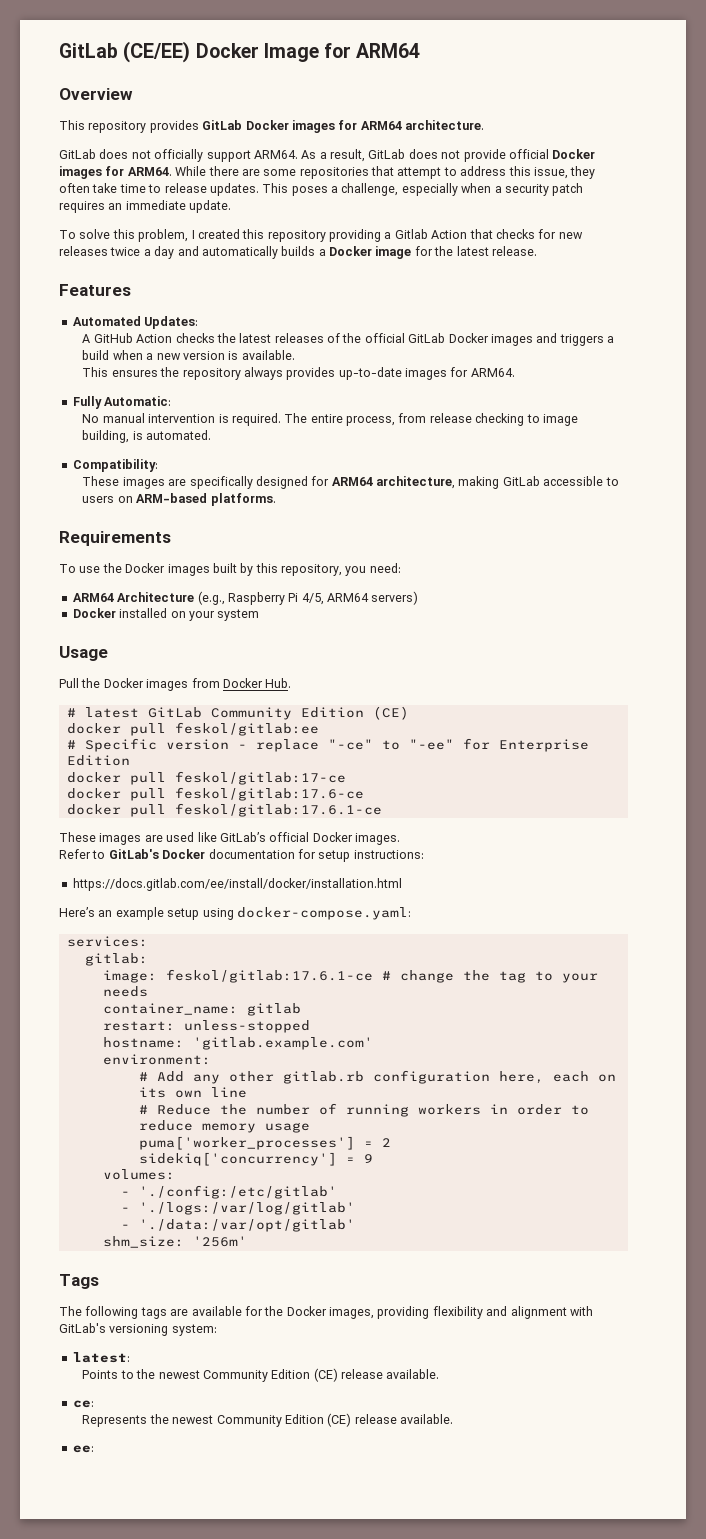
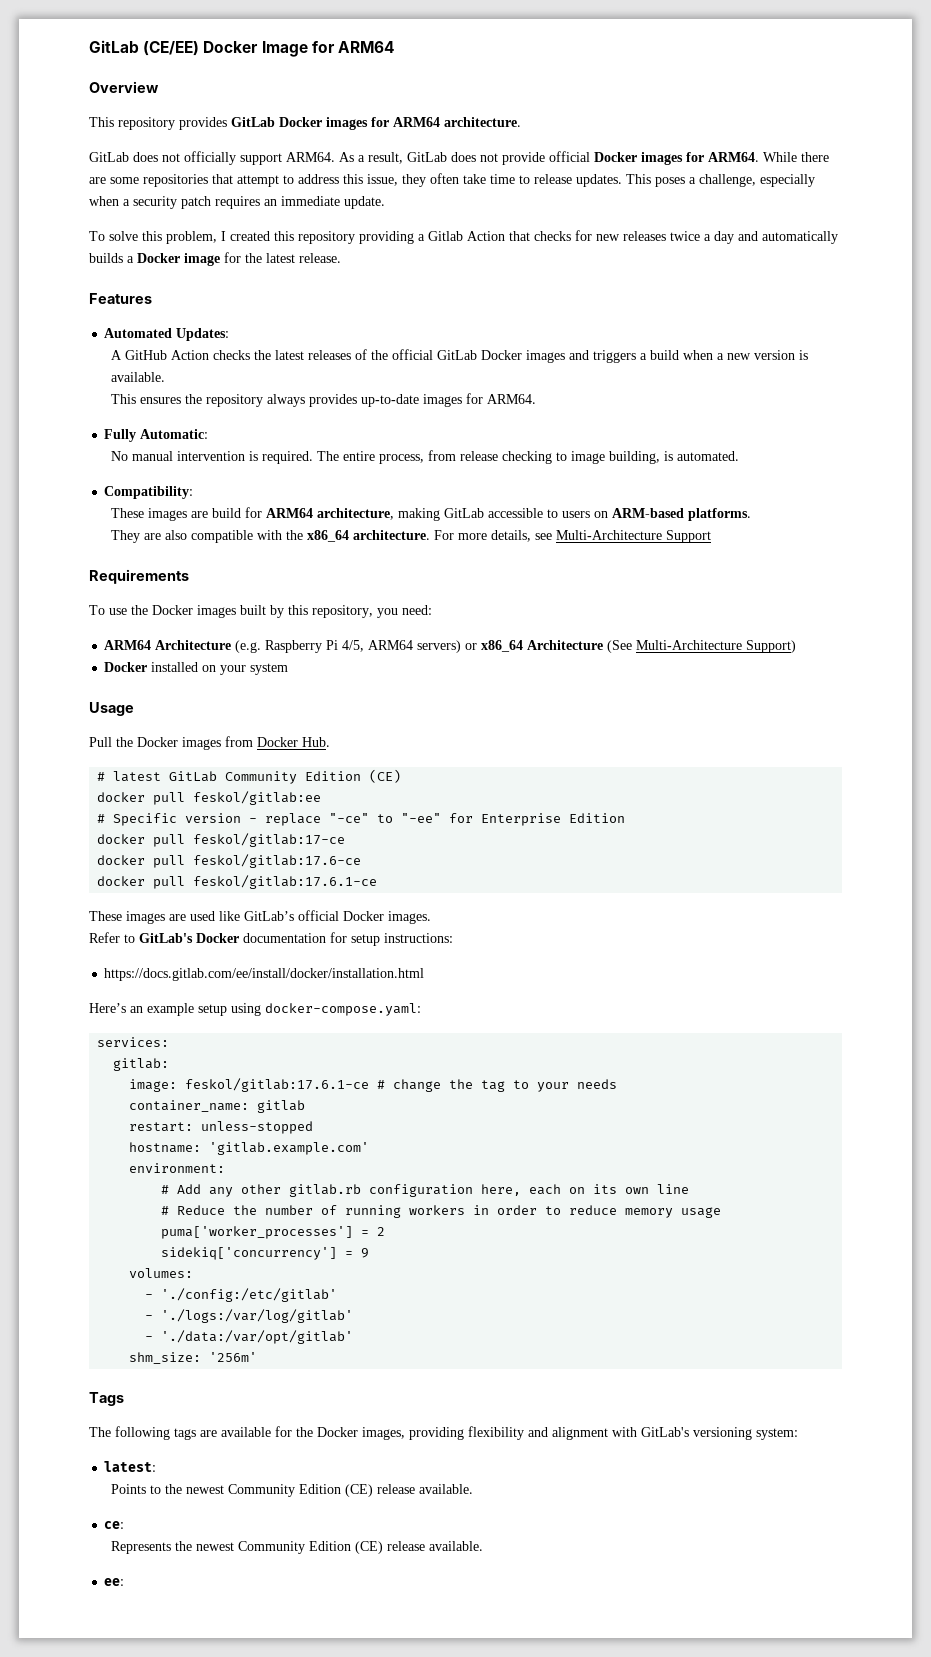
[189,476,308,489] specifically designed -> [212,508,242,518] build
(276, 499) none -> [111,530,712,543] // They are also compatible with the x86_64 architecture. For more details, see Multi-Architecture Support
[197,591,225,605] (e.g., -> [235,640,262,653] (e.g.
(419, 598) none -> [465,640,797,653] or x86_64 Architecture (See Multi-Architecture Support)

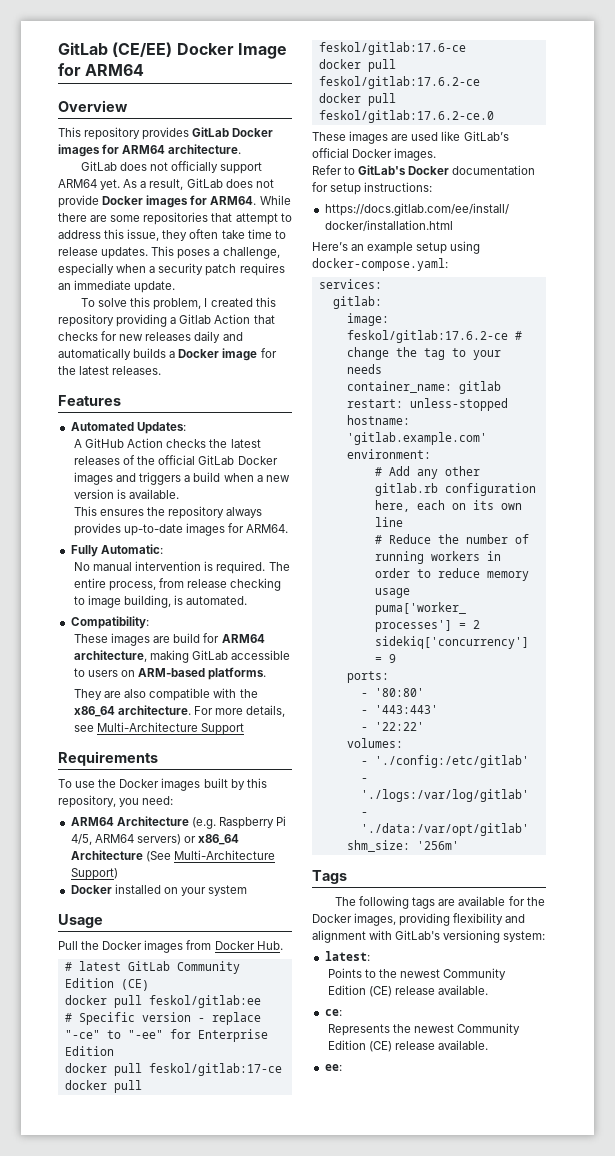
[286,152,335,162] ARM64. -> [58,179,121,190] ARM64 yet.
[549,151,590,162] official -> (99, 201) none
[670,231,734,244] twice a day -> [194,331,221,343] daily
[299,253,341,263] release. -> [112,366,162,375] releases.
[193,875,378,889] feskol/gitlab:17.6.1-ce -> [318,76,480,89] [318,93,396,106] [318,110,494,123] feskol/gitlab:17.6.2-ce // docker pull feskol/gitlab:17.6.2-ce.0
[185,1078,370,1092] feskol/gitlab:17.6.1-ce -> [346,330,508,343] feskol/gitlab:17.6.2-ce
(370, 1253) none -> [346,671,389,683] [360,688,424,697] [360,705,438,714] [360,722,424,731] // ports: // - '80:80' // - '443:443' // - '22:22'

